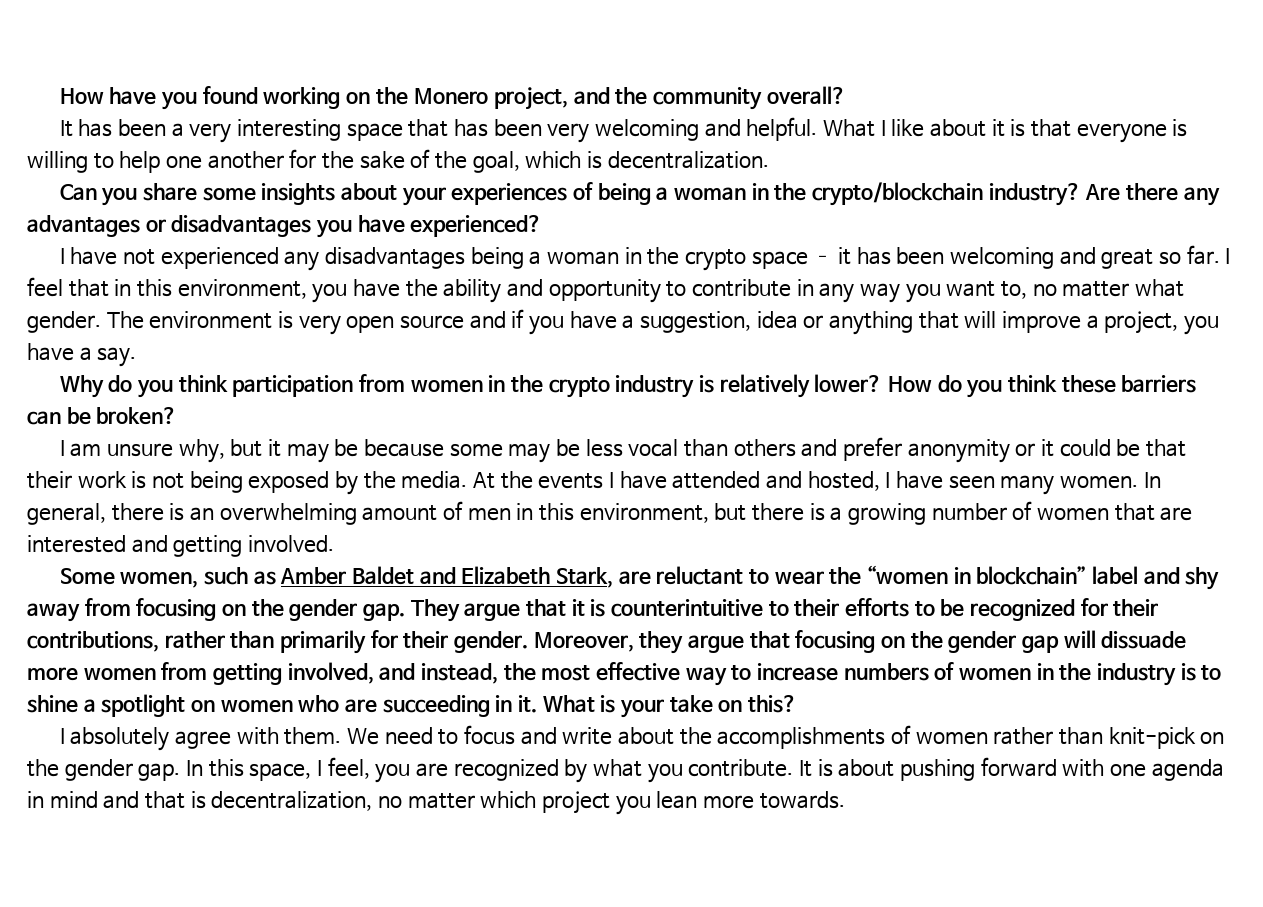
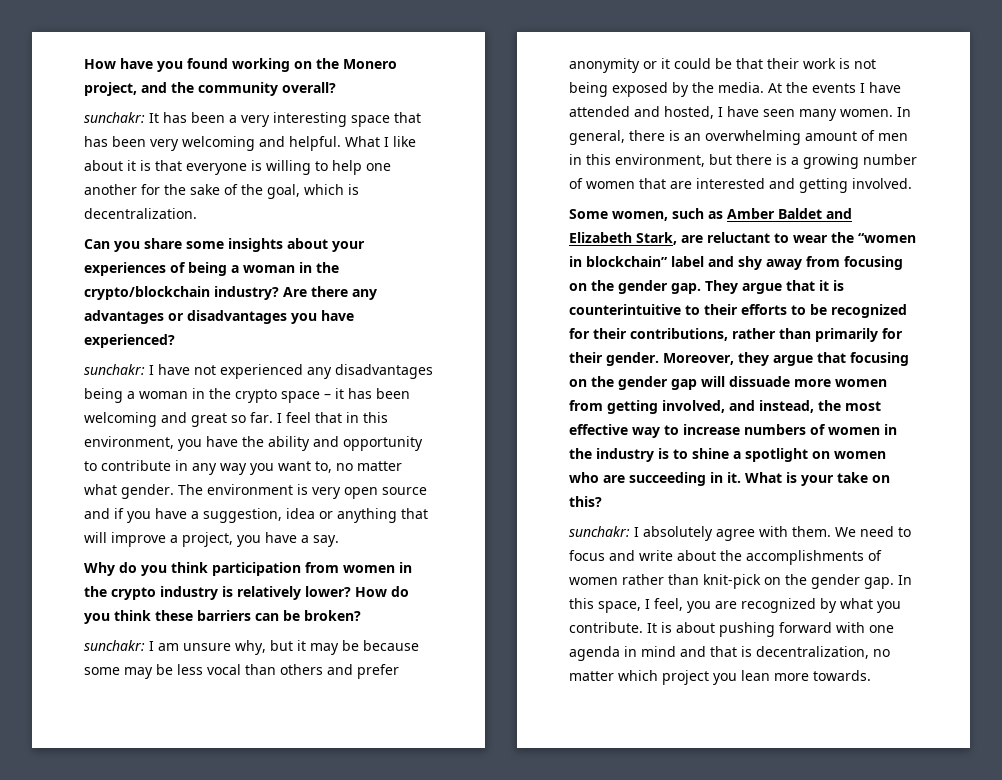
(846, 95) none -> [84,112,145,123] sunchakr:
(543, 226) none -> [84,364,145,375] sunchakr:
(178, 416) none -> [84,640,145,651] sunchakr:
(798, 704) none -> [569,526,630,537] sunchakr:

